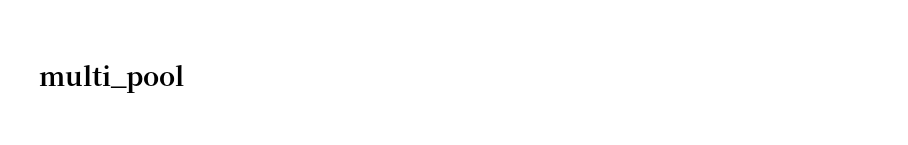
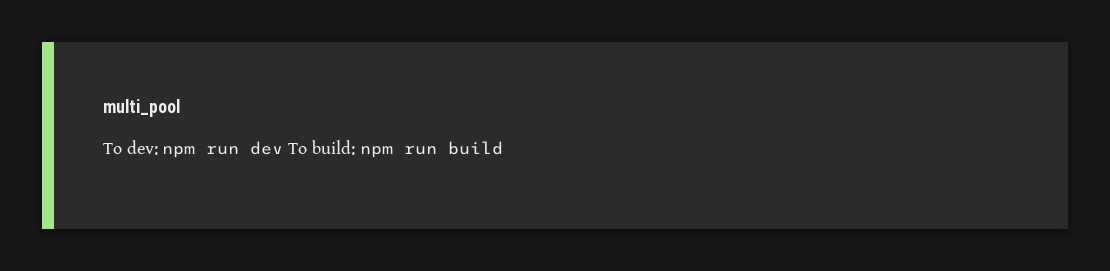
(184, 79) none -> [103,140,503,158] // To dev: npm run dev To build: npm run build

